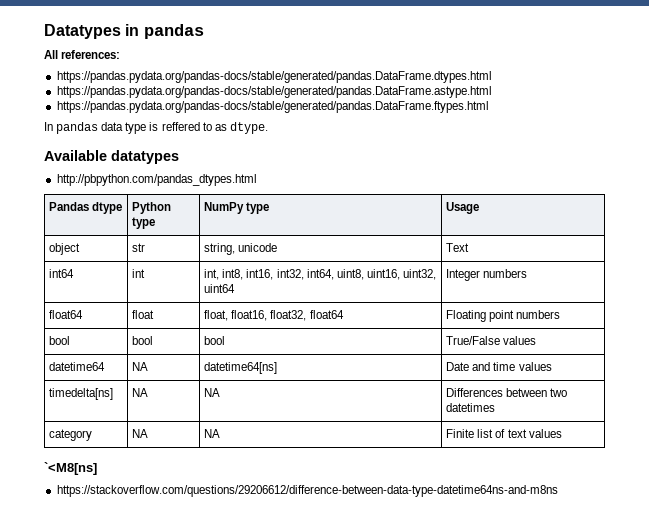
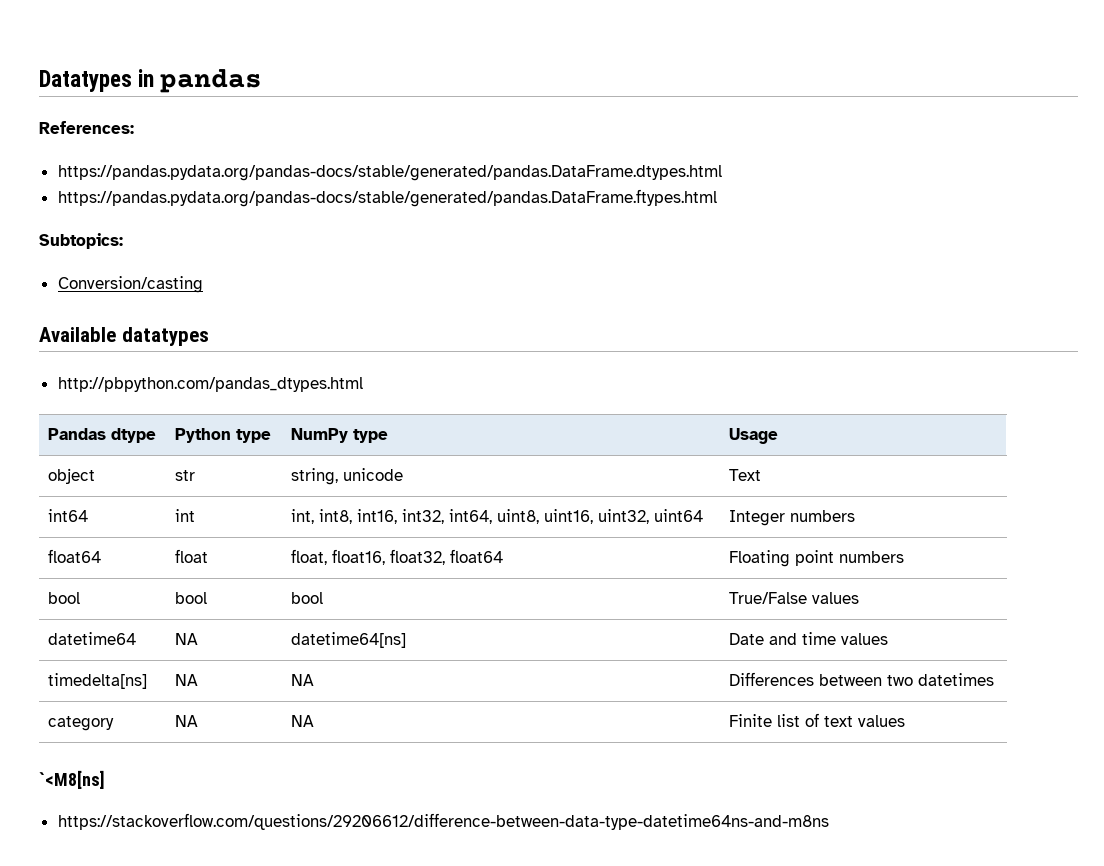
[44,50,121,59] All references: -> [39,121,134,134] References:
[56,86,492,98] // https://pandas.pydata.org/pandas-docs/stable/generated/pandas.DataFrame.astype.html -> (722, 173) none
[44,122,268,134] In pandas data type is reffered to as dtype. -> [39,233,123,249] [57,276,203,293] Subtopics: // Conversion/casting

